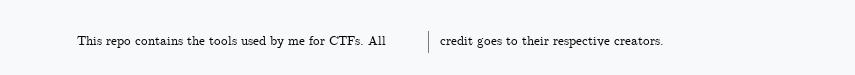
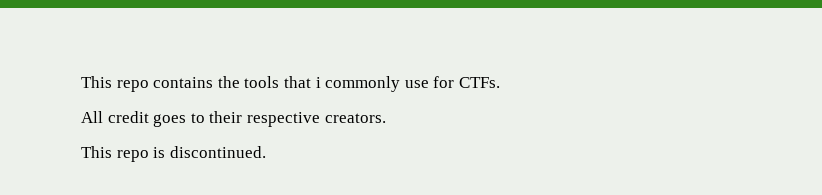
[240,36,305,48] used by me -> [283,76,429,92] that i commonly use
(364, 40) none -> (500, 82) //
(664, 41) none -> [81,146,266,162] // This repo is discontinued.

